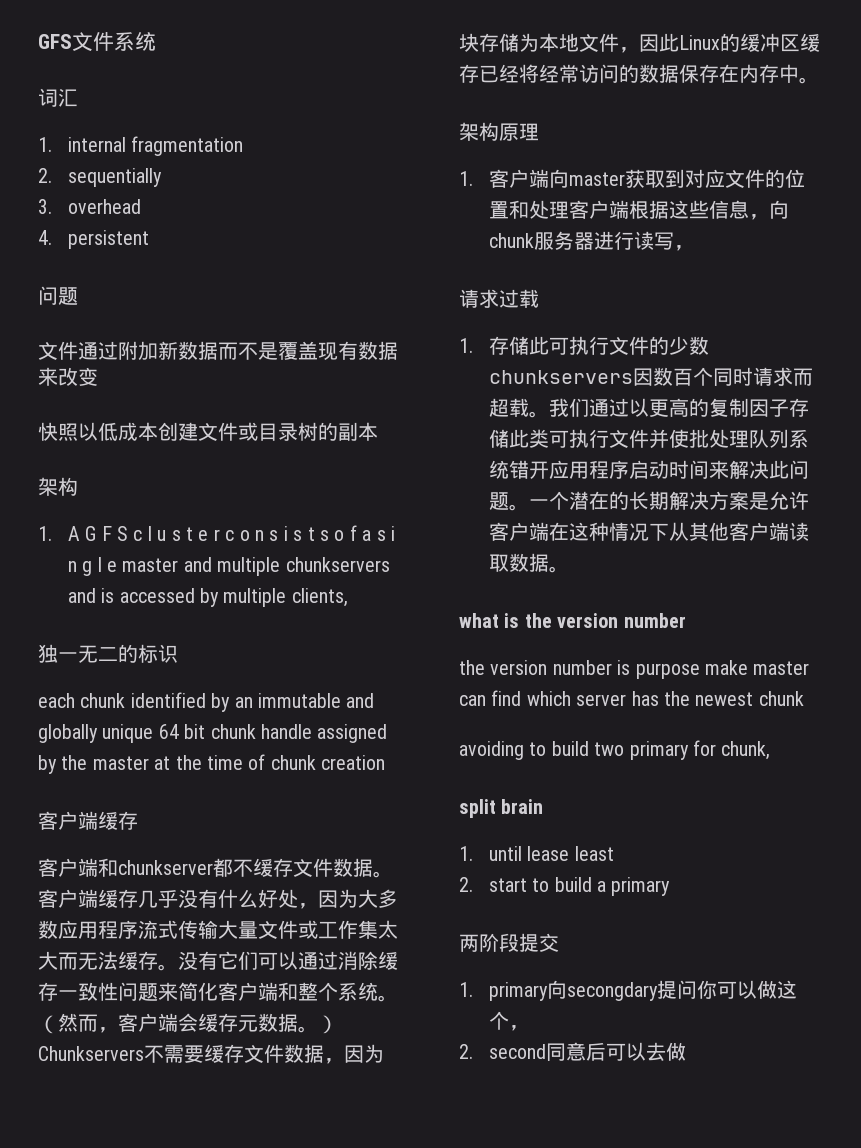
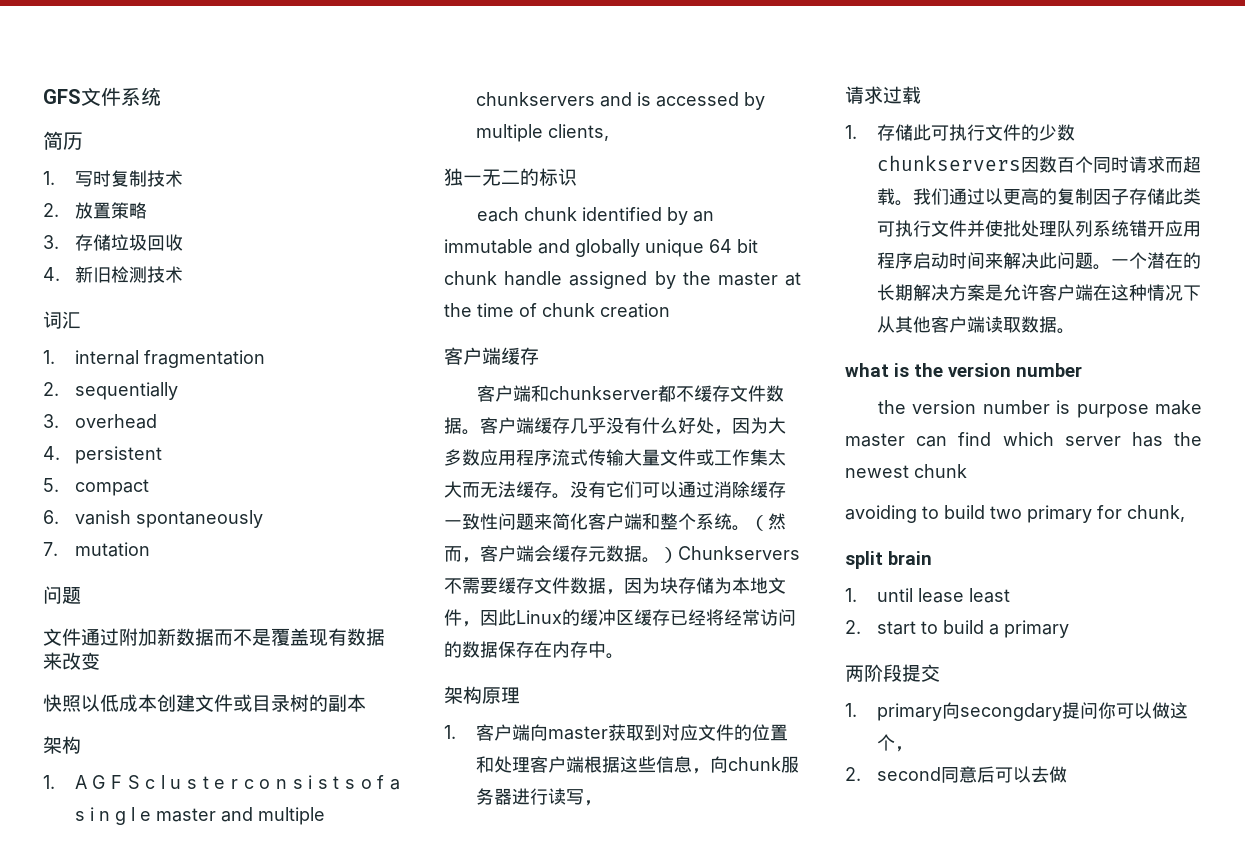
(156, 41) none -> [43,131,83,150] [43,170,183,187] [43,202,147,219] [43,234,183,251] [43,266,183,283] // 简历 // 1.写时复制技术 // 2.放置策略 // 3.存储垃圾回收 // 4.新旧检测技术
(149, 239) none -> [43,478,149,496] [43,510,263,528] [43,542,150,557] // 5. compact // 6. vanish spontaneously // 7. mutation

